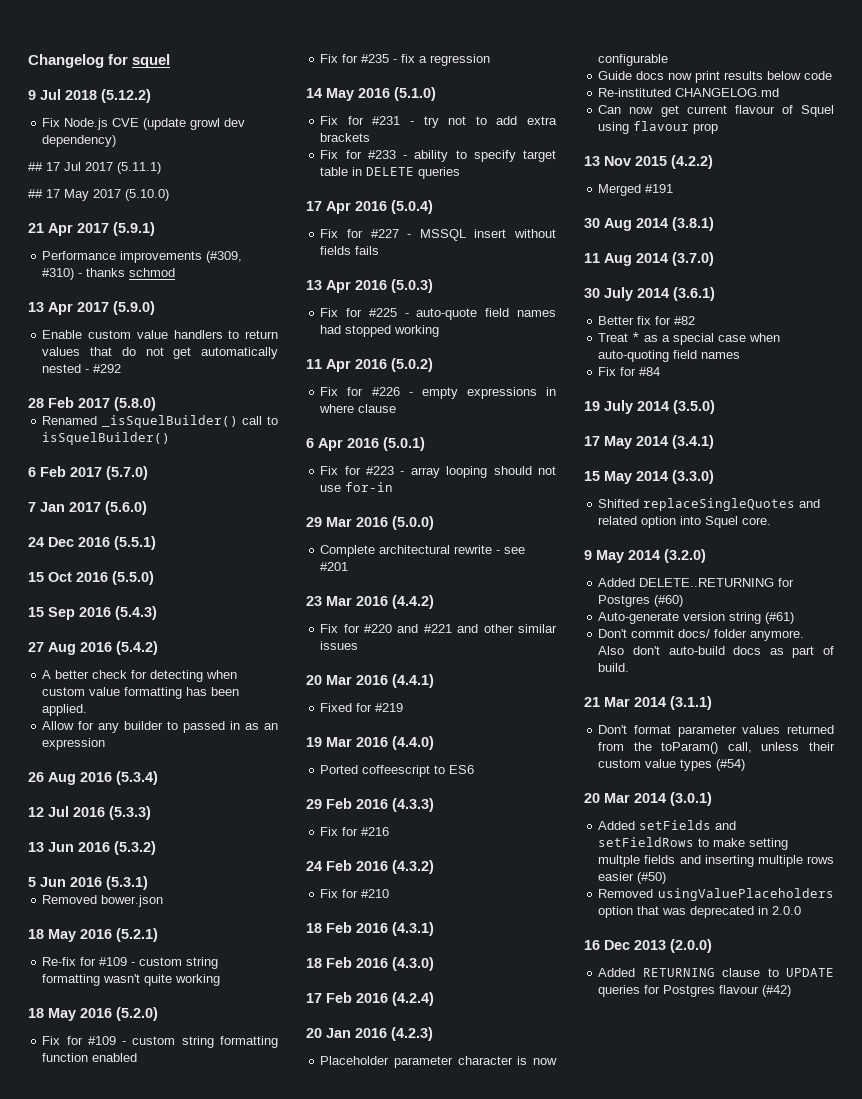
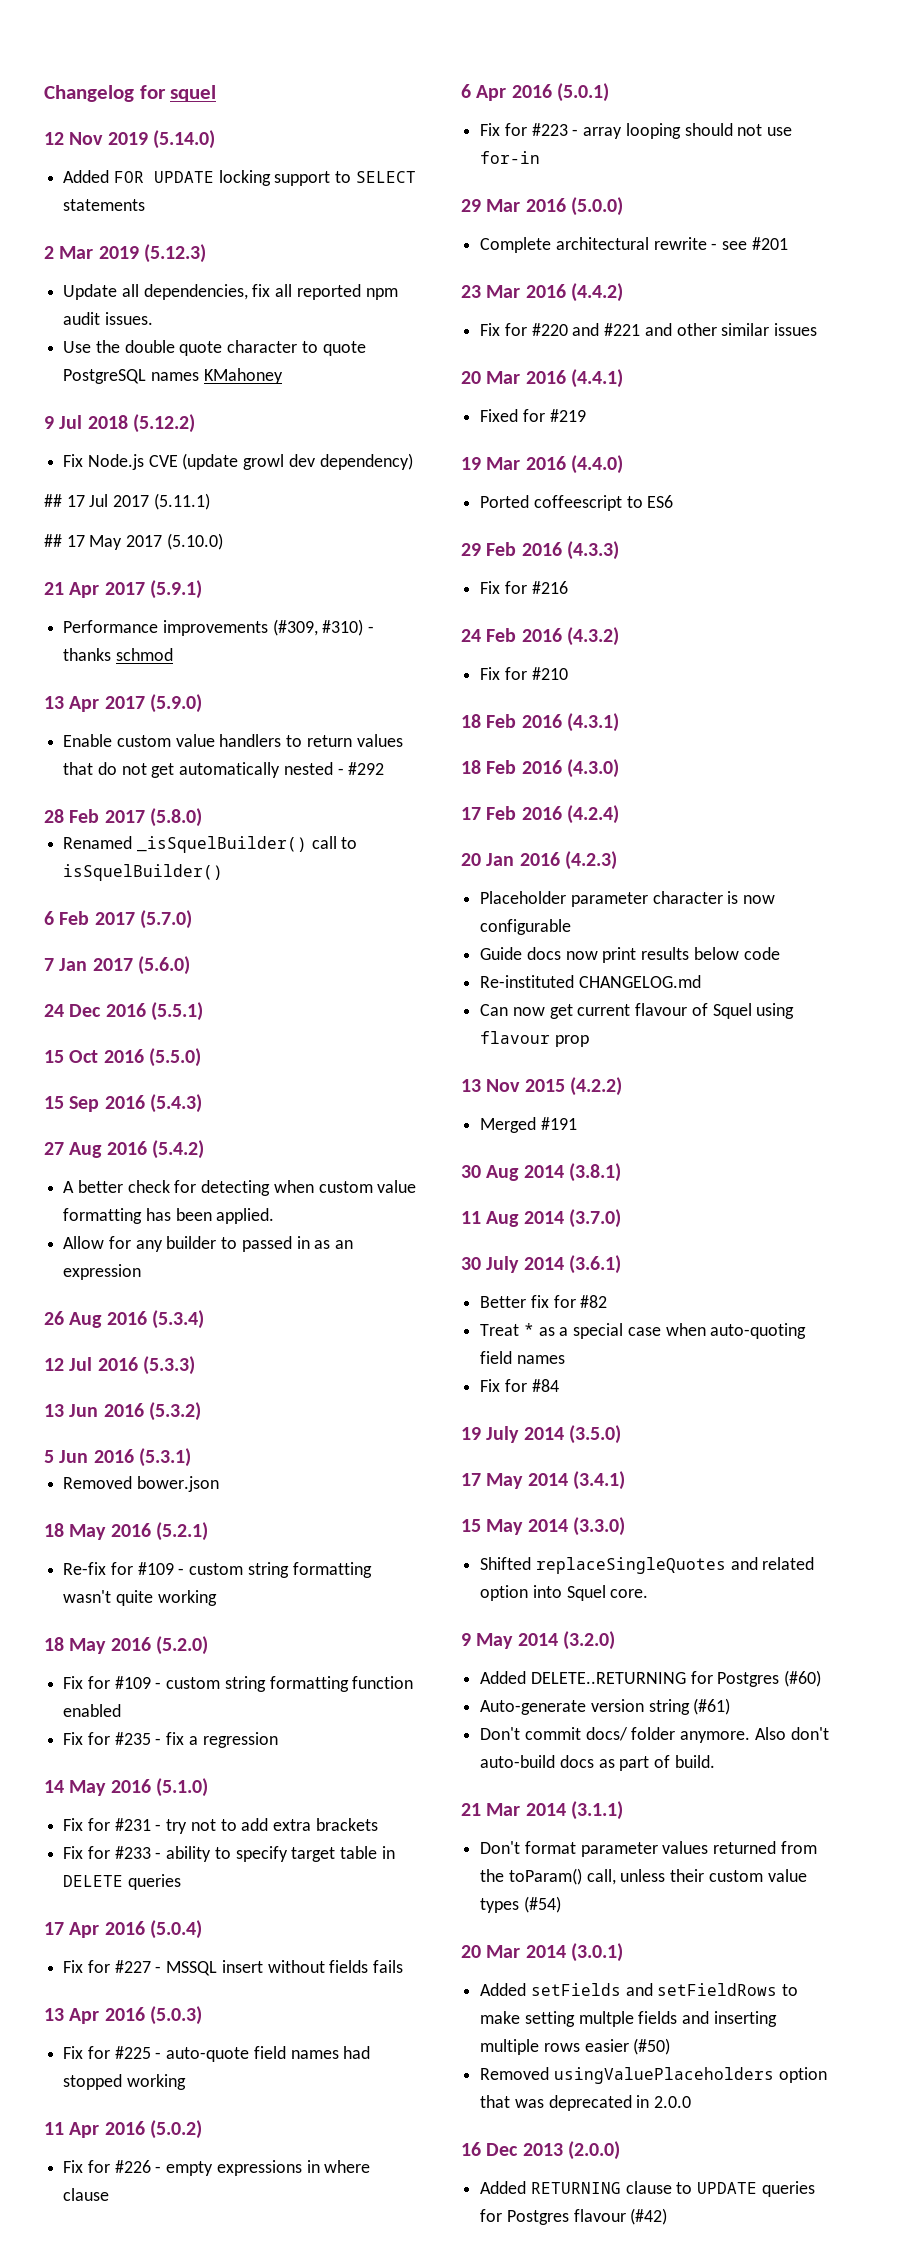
(171, 61) none -> [44,130,215,149] [63,170,416,186] [63,199,146,211] [44,244,206,263] [63,284,398,300] [63,312,153,325] [63,340,366,356] [63,368,283,384] // 12 Nov 2019 (5.14.0) // Added FOR UPDATE locking support to SELECT statements // 2 Mar 2019 (5.12.3) // Update all dependencies, fix all reported npm audit issues. // Use the double quote character to quote PostgreSQL names KMahoney

